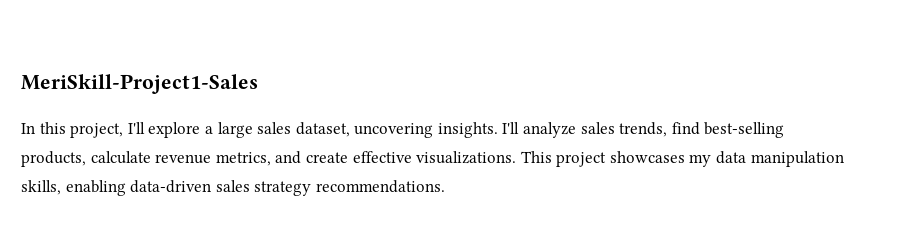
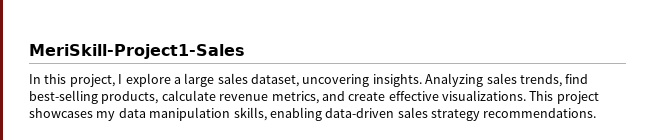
[127,122,145,134] I'll -> [118,74,123,84] I
[502,122,577,138] I'll analyze -> [425,73,484,87] Analyzing

